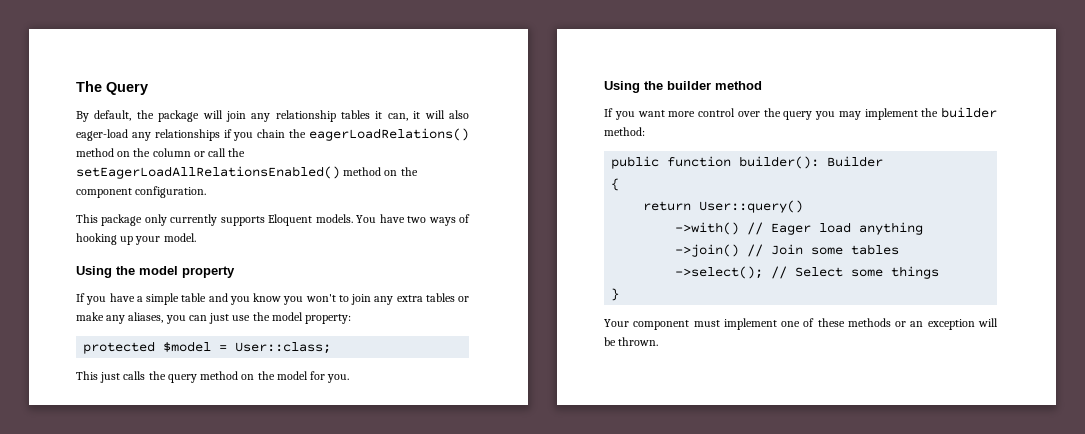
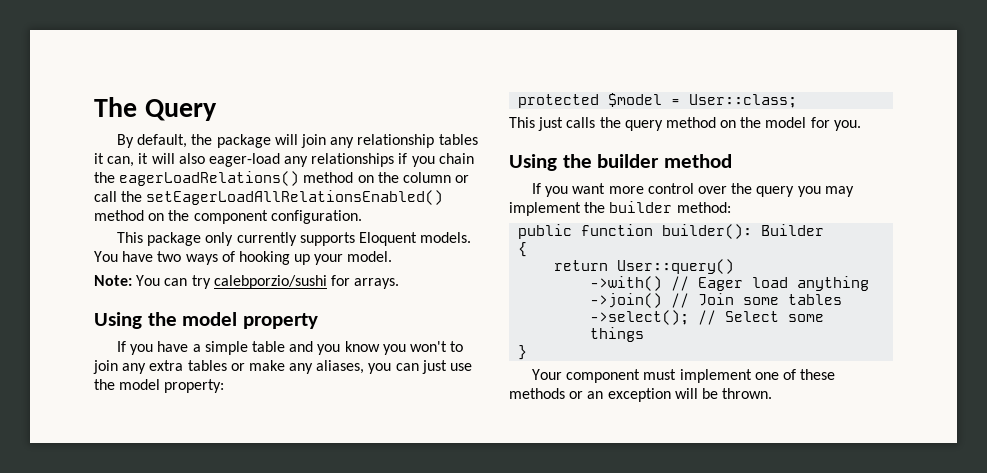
(196, 237) none -> [94,275,400,289] // Note: You can try calebporzio/sushi for arrays.

